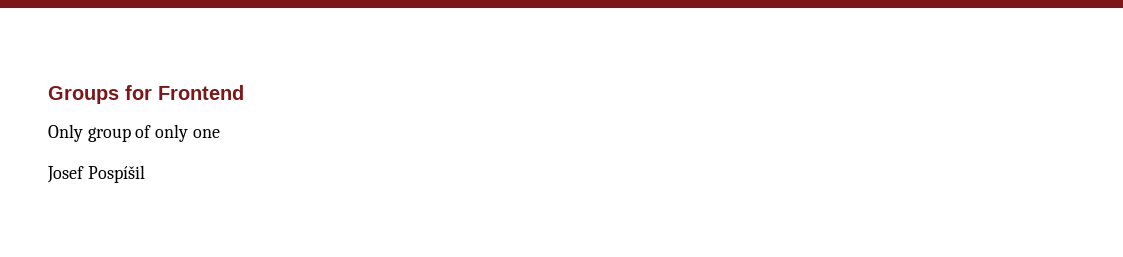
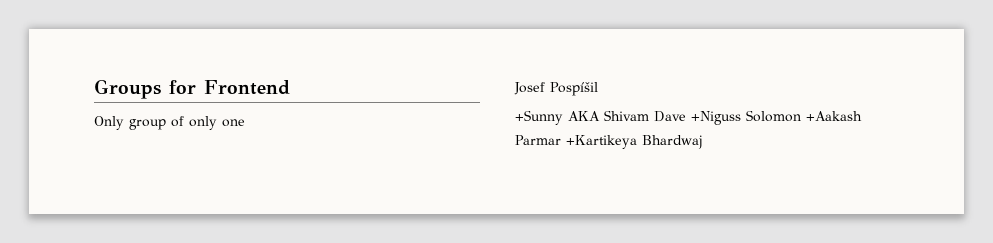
(145, 174) none -> [515,110,862,125] [515,135,702,149] // +Sunny AKA Shivam Dave +Niguss Solomon +Aakash Parmar +Kartikeya Bhardwaj

